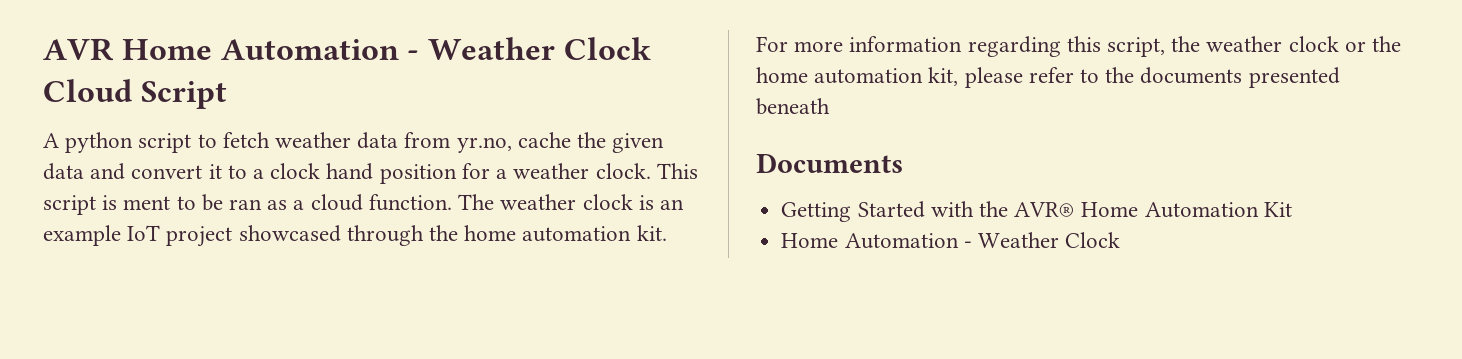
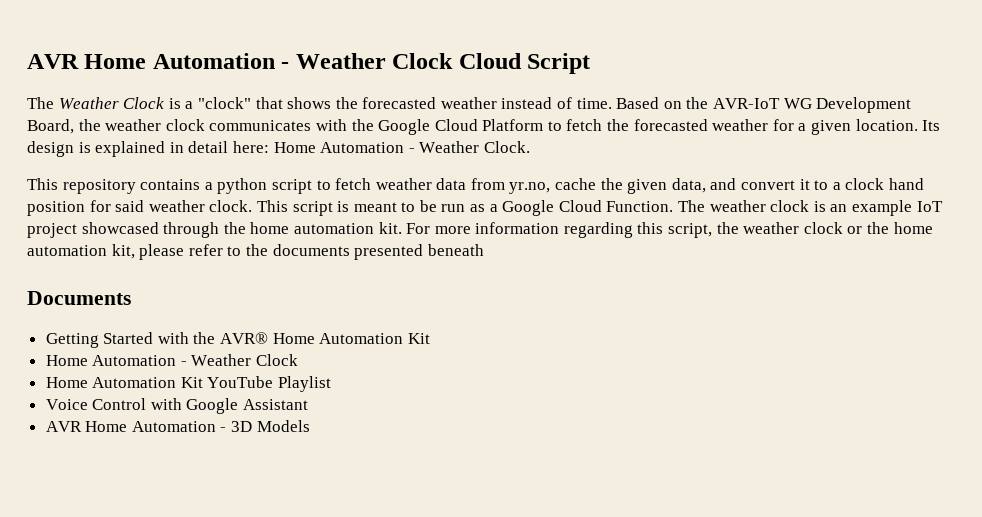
[43,133,59,148] A -> [27,97,912,113] [27,119,941,135] [27,141,530,157] [27,178,213,194] The Weather Clock is a "clock" that shows the forecasted weather instead of time. Based on the AVR-IoT WG Development Board, the weather clock communicates with the Google Cloud Platform to fetch the forecasted weather for a given location. Its design is explained in detail here: Home Automation - Weather Clock. // This repository contains a
[43,163,84,180] data -> [671,178,706,193] data,
[496,169,508,179] a -> [115,200,145,212] said
[123,196,171,210] ment -> [353,202,397,212] meant
[229,199,263,210] ran -> [441,204,466,212] run
[310,194,452,211] cloud function. -> [502,200,674,216] Google Cloud Function.
(1121, 240) none -> [45,376,332,392] [45,398,309,414] [45,420,310,432] // Home Automation Kit YouTube Playlist // Voice Control with Google Assistant // AVR Home Automation - 3D Models

